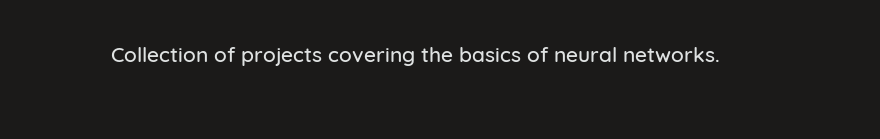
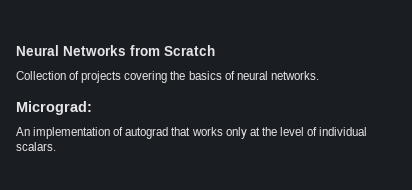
(111, 54) none -> [16,45,215,56] Neural Networks from Scratch //
(720, 55) none -> [16,101,92,115] [16,127,368,139] [16,142,56,151] // Micrograd: // An implementation of autograd that works only at the level of individual scalars.

